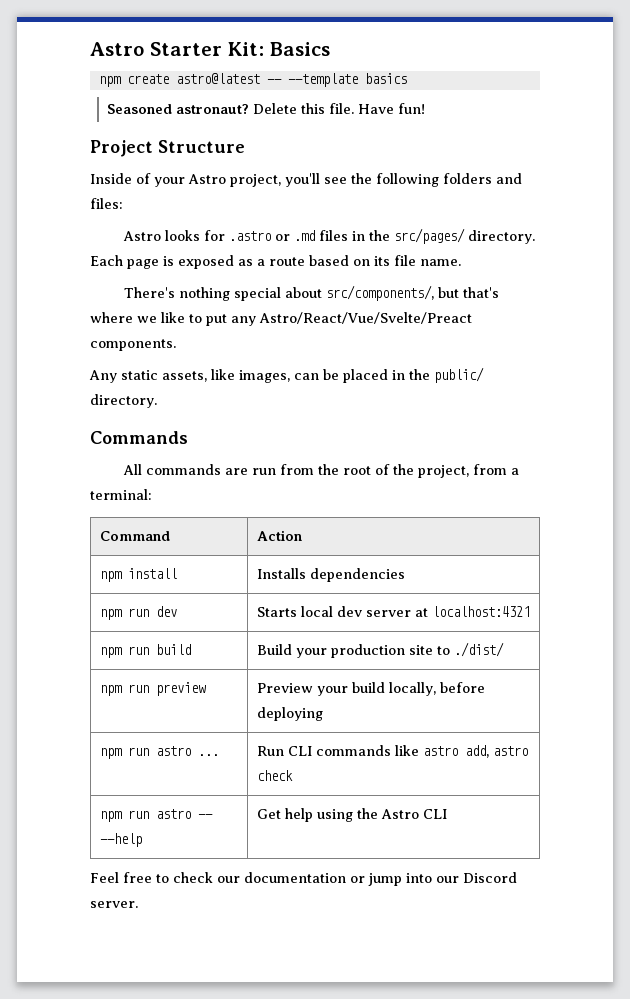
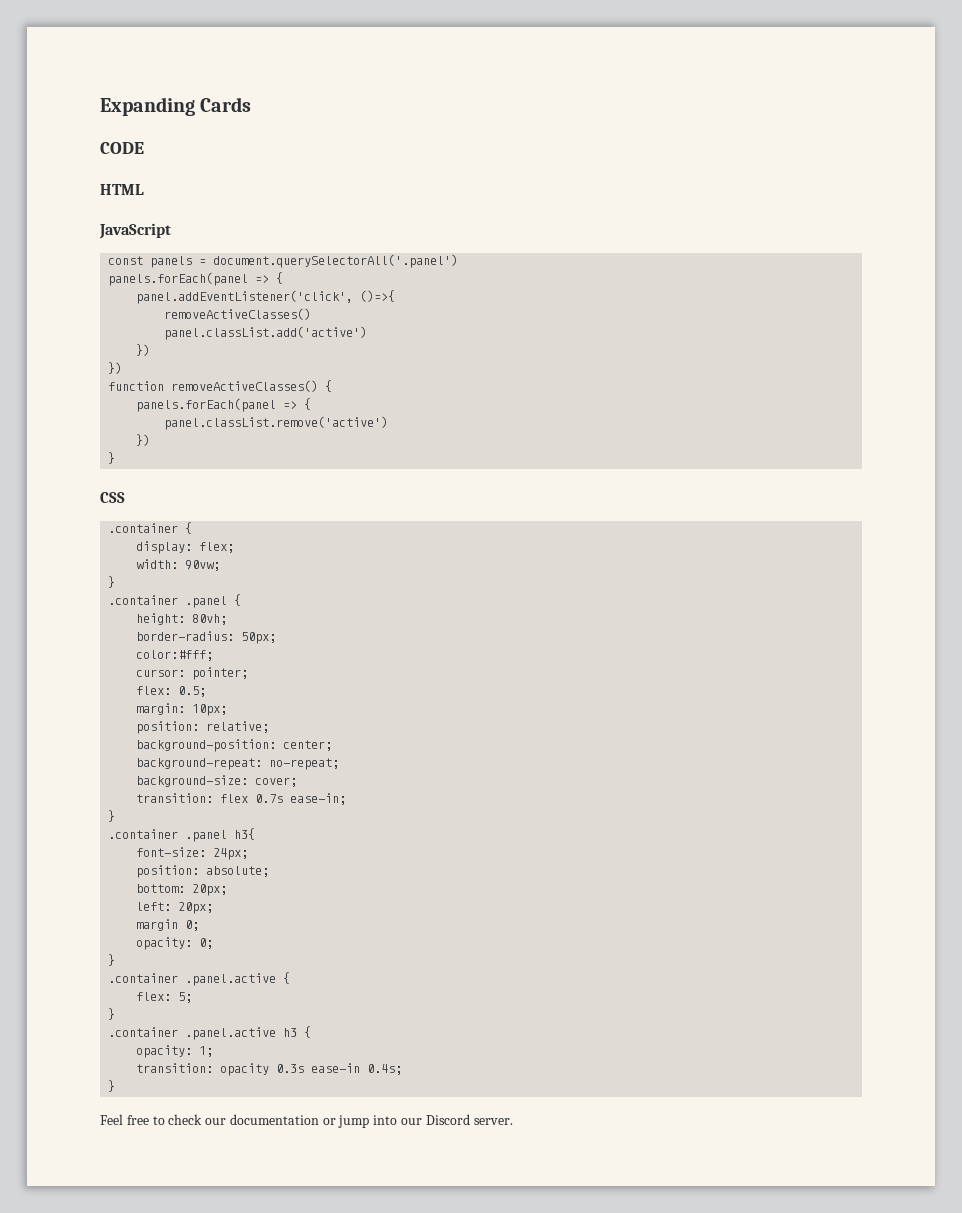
[90,42,330,56] [98,73,407,87] [107,103,426,114] [90,140,245,157] [90,173,522,187] [90,198,123,209] [122,228,535,244] [90,255,461,269] [123,285,499,301] [90,312,472,326] [90,339,176,351] [89,367,484,383] [90,394,157,408] [90,431,188,444] [122,464,519,478] [90,489,152,500] [99,531,170,541] [256,530,302,541] [99,568,177,582] [256,568,405,582] [99,606,177,620] [256,606,530,617] [99,644,191,658] [256,642,504,658] [99,682,206,696] [256,682,485,696] [256,707,323,721] [99,746,219,759] [256,745,528,758] [256,770,293,781] [99,809,213,822] [99,833,142,847] [256,808,447,822] Astro Starter Kit: Basics // npm create astro@latest -- --template basics // Seasoned astronaut? Delete this file. Have fun! // Project Structure // Inside of your Astro project, you'll see the following folders and files: // Astro looks for .astro or .md files in the src/pages/ directory. Each page is exposed as a route based on its file name. // There's nothing special about src/components/, but that's where we like to put any Astro/React/Vue/Svelte/Preact components. // Any static assets, like images, can be placed in the public/ directory. // Commands // All commands are run from the root of the project, from a terminal: // Command | Action // npm install | Installs dependencies // npm run dev | Starts local dev server at localhost:4321 // npm run build | Build your production site to ./dist/ // npm run preview | Preview your build locally, before deploying // npm run astro ... | Run CLI commands like astro add, astro check // npm run astro -- --help | Get help using the Astro CLI -> [100,97,252,116] [100,142,144,154] [100,184,144,195] [99,223,171,239] [108,254,459,268] [108,272,284,286] [136,290,396,304] [164,308,312,320] [164,326,368,340] [136,344,151,356] [108,362,123,374] [108,380,333,392] [136,398,312,412] [164,416,389,430] [136,434,151,446] [108,452,116,464] [100,492,125,503] [108,522,193,534] [136,541,235,554] [136,559,221,571] [108,576,116,588] [108,594,242,608] [136,613,228,625] [136,631,277,644] [136,650,214,661] [136,667,249,680] [136,686,207,697] [136,703,228,716] [136,721,270,734] [136,739,333,752] [136,758,340,770] [136,775,298,787] [136,793,347,805] [108,810,116,822] [108,828,256,842] [136,847,249,860] [136,865,270,878] [136,884,228,896] [136,902,214,914] [136,919,200,931] [136,937,214,950] [108,954,116,966] [108,972,291,986] [136,992,193,1003] [108,1008,116,1020] [108,1026,312,1040] [136,1045,214,1058] [136,1063,403,1076] [108,1080,116,1092] Expanding Cards // CODE // HTML // JavaScript // const panels = document.querySelectorAll('.panel') // panels.forEach(panel => { // panel.addEventListener('click', ()=>{ // removeActiveClasses() // panel.classList.add('active') // }) // }) // function removeActiveClasses() { // panels.forEach(panel => { // panel.classList.remove('active') // }) // } // CSS // .container { // display: flex; // width: 90vw; // } // .container .panel { // height: 80vh; // border-radius: 50px; // color:#fff; // cursor: pointer; // flex: 0.5; // margin: 10px; // position: relative; // background-position: center; // background-repeat: no-repeat; // background-size: cover; // transition: flex 0.7s ease-in; // } // .container .panel h3{ // font-size: 24px; // position: absolute; // bottom: 20px; // left: 20px; // margin 0; // opacity: 0; // } // .container .panel.active { // flex: 5; // } // .container .panel.active h3 { // opacity: 1; // transition: opacity 0.3s ease-in 0.4s; // }

